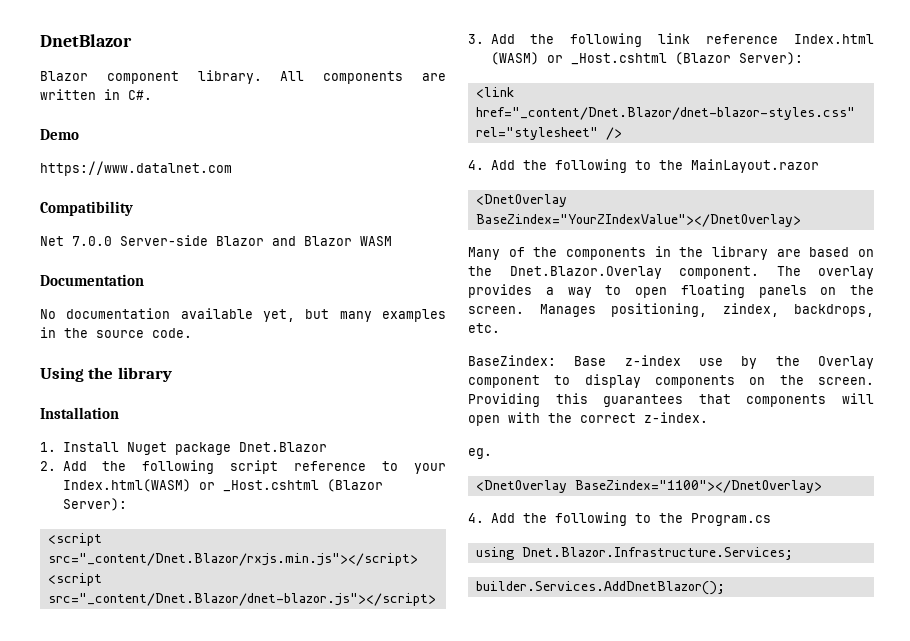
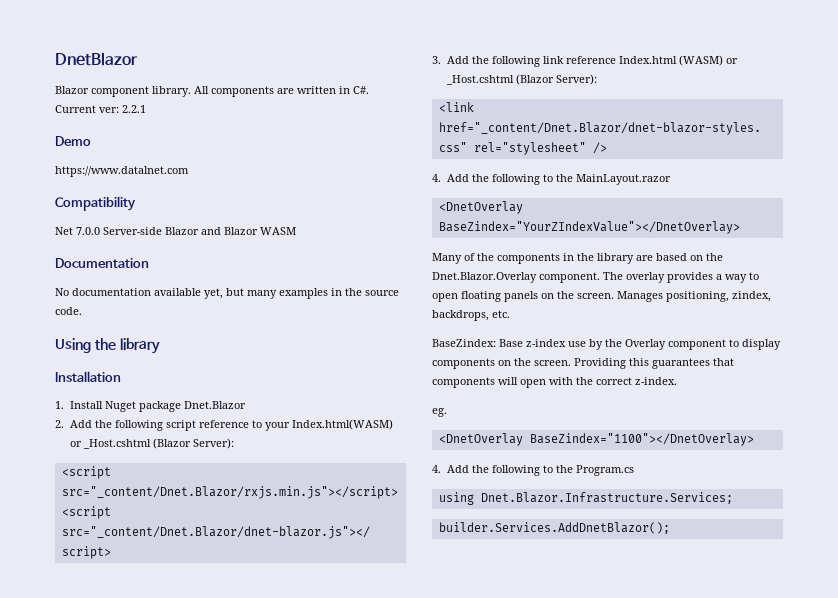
(152, 95) none -> [55,105,146,113] Current ver: 2.2.1

